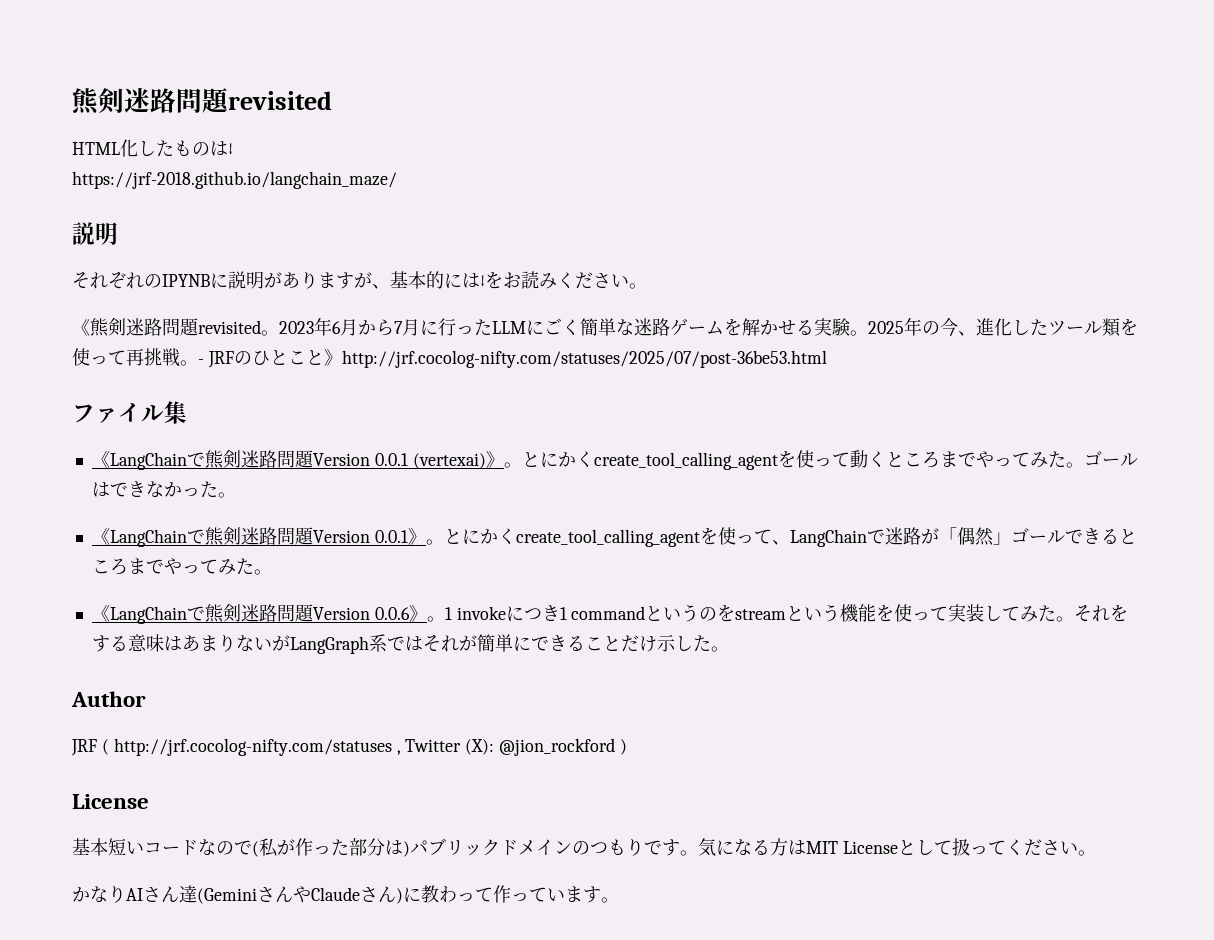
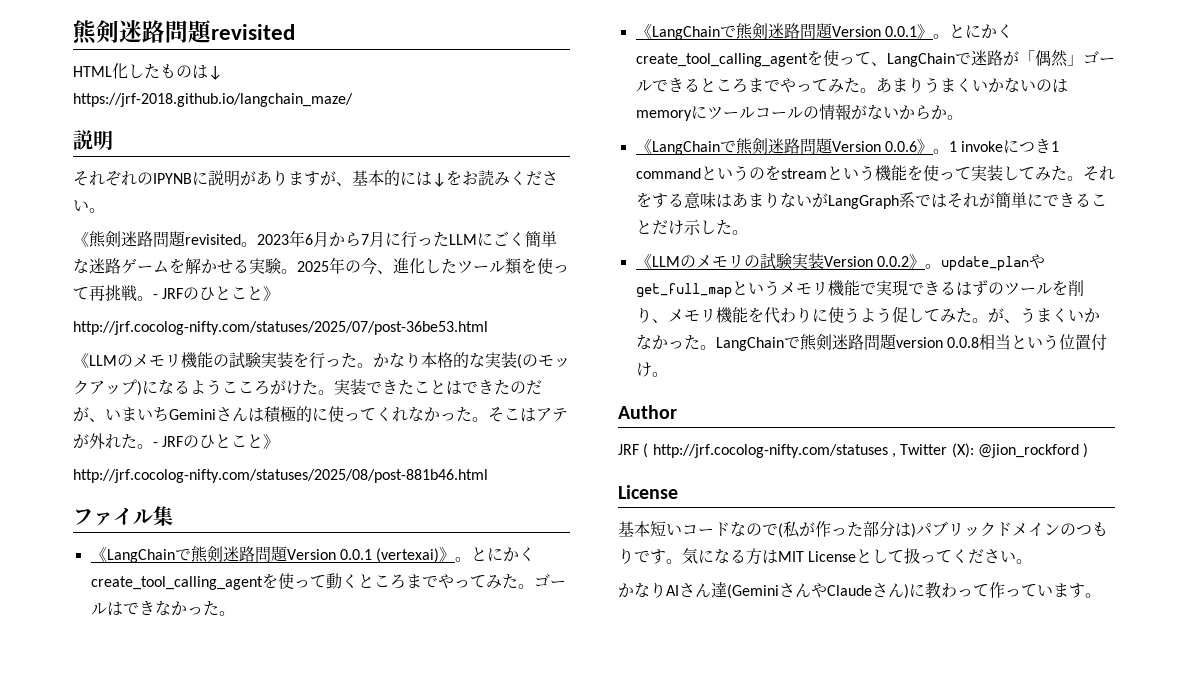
(342, 357) none -> (280, 293) //
(827, 359) none -> [73,352,570,369] [73,379,542,396] [73,406,568,423] [73,433,280,449] [73,469,488,483] // 《LLMのメモリ機能の試験実装を行った。かなり本格的な実装(のモックアップ)になるようこころがけた。実装できたことはできたのだが、いまいちGeminiさんは積極的に使ってくれなかった。そこはアテが外れた。- JRFのひとこと》 // http://jrf.cocolog-nifty.com/statuses/2025/08/post-881b46.html
(272, 572) none -> [875,77,1068,93] [635,104,963,121] あまりうまくいかないのはmemoryにツールコールの情報がないからか。
(729, 649) none -> [635,253,1045,271] [635,280,1084,298] [635,307,1100,324] [635,334,1107,351] [635,362,668,377] // 《LLMのメモリの試験実装Version 0.0.2》。update_planやget_full_mapというメモリ機能で実現できるはずのツールを削り、メモリ機能を代わりに使うよう促してみた。が、うまくいかなかった。LangChainで熊剣迷路問題version 0.0.8相当という位置付け。

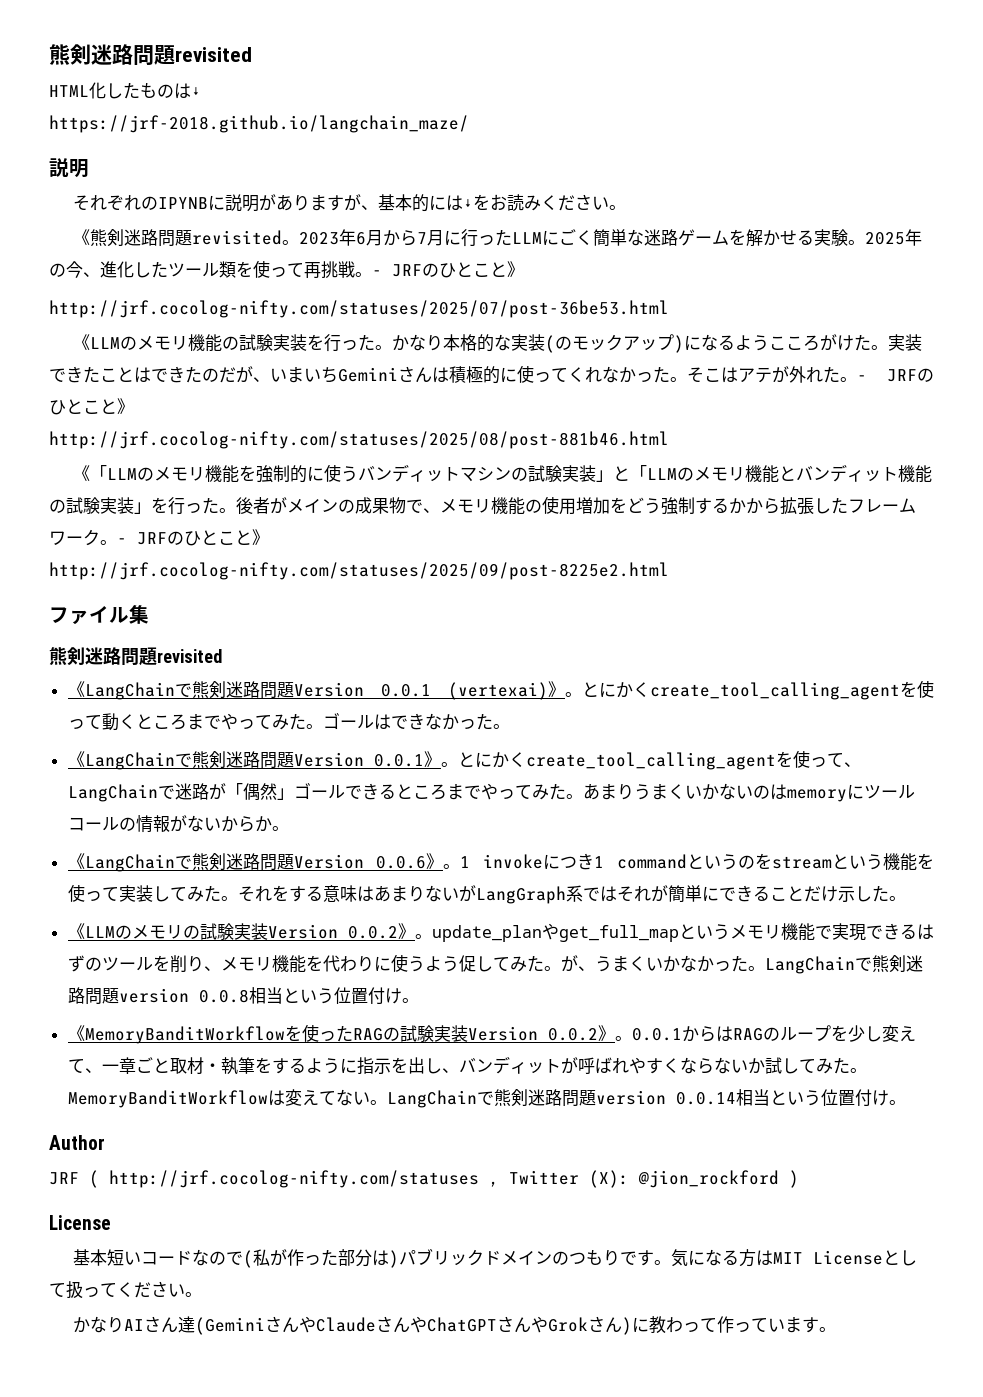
(488, 476) none -> [73,464,933,483] [49,496,916,515] [49,529,269,546] [49,562,669,580] // 《「LLMのメモリ機能を強制的に使うバンディットマシンの試験実装」と「LLMのメモリ機能とバンディット機能の試験実装」を行った。後者がメインの成果物で、メモリ機能の使用増加をどう強制するかから拡張したフレームワーク。- JRFのひとこと》 // http://jrf.cocolog-nifty.com/statuses/2025/09/post-8225e2.html
(173, 516) none -> [49,647,222,666] // 熊剣迷路問題revisited
(668, 374) none -> [67,1024,916,1044] [67,1056,867,1075] [67,1089,906,1108] // 《MemoryBanditWorkflowを使ったRAGの試験実装Version 0.0.2》。0.0.1からはRAGのループを少し変えて、一章ごと取材・執筆をするように指示を出し、バンディットが呼ばれやすくならないか試してみた。MemoryBanditWorkflowは変えてない。LangChainで熊剣迷路問題version 0.0.14相当という位置付け。
(904, 590) none -> [410,1316,623,1333] やChatGPTさんやGrokさん

